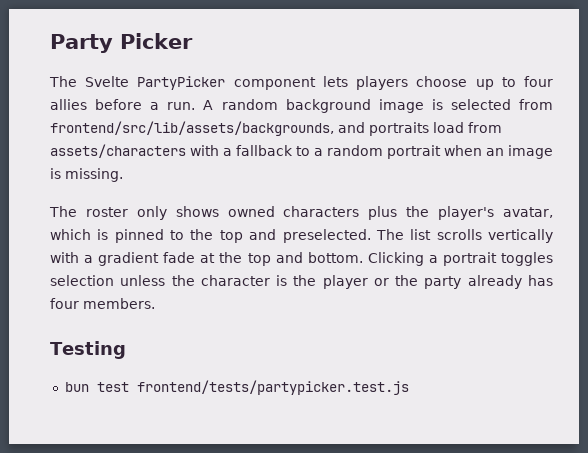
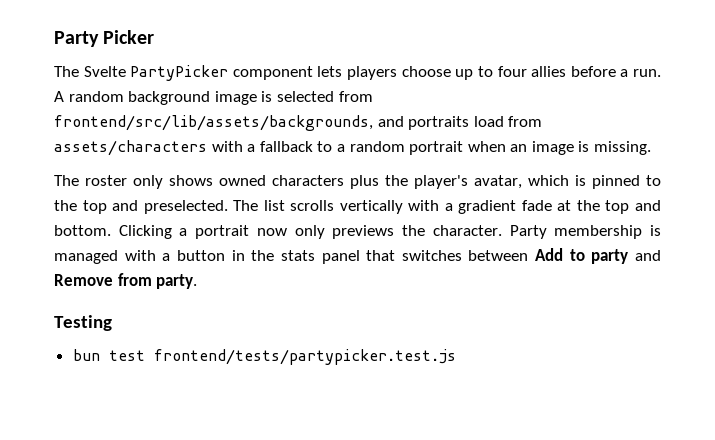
[500,252,553,266] [50,275,553,289] [50,298,155,309] toggles selection unless the character is the player or the party already has four members. -> [256,225,662,239] [54,248,661,264] [54,273,198,289] now only previews the character. Party membership is managed with a button in the stats panel that switches between Add to party and Remove from party.

